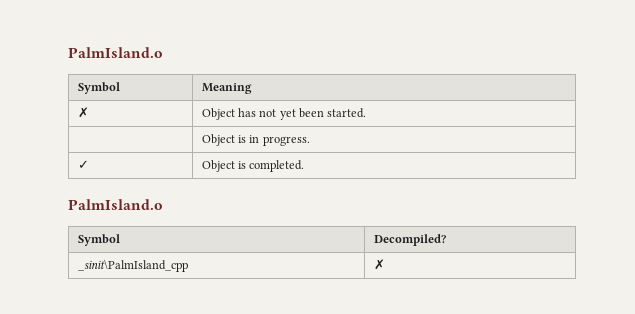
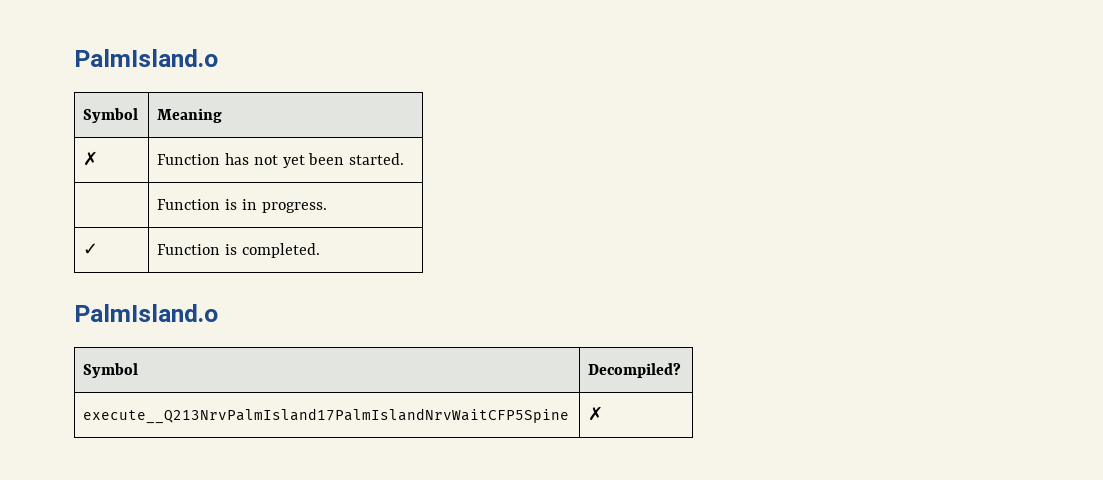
[201,108,235,120] Object -> [157,154,221,165] Function
[201,134,235,146] Object -> [157,199,221,210] Function
[201,160,235,172] Object -> [157,244,221,255] Function
[77,259,188,272] _sinit\PalmIsland_cpp -> [83,408,570,424] execute__Q213NrvPalmIsland17PalmIslandNrvWaitCFP5Spine

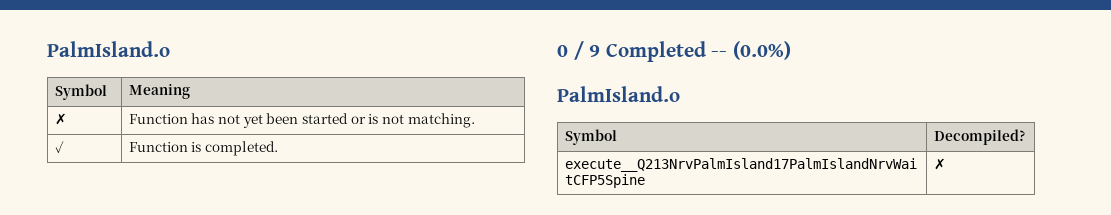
[349,153,405,165] [157,199,327,213] started. // | Function is in progress. -> [301,113,475,128] started or is not matching.
(320, 250) none -> [557,41,791,62] // 0 / 9 Completed -- (0.0%)

